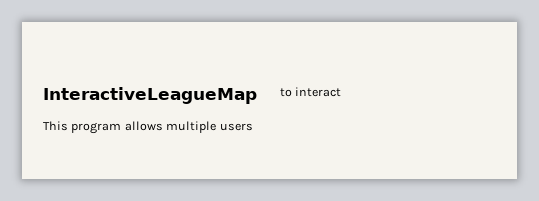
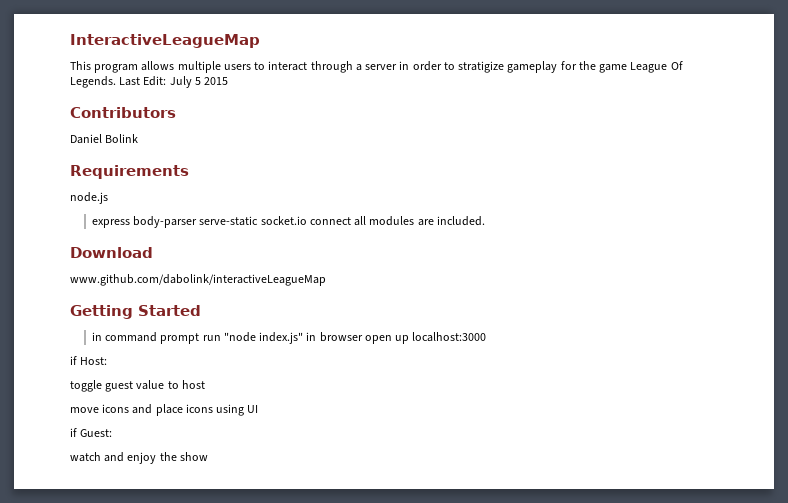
(342, 92) none -> [310,61,683,73] [70,76,229,88] [70,107,176,118] [70,134,139,144] [70,165,189,179] [70,192,108,204] [91,216,485,228] [70,247,153,258] [70,274,326,286] [70,305,201,319] [91,332,487,344] [70,356,108,365] [70,380,205,392] [70,404,259,416] [70,428,113,437] [70,452,208,464] through a server in order to stratigize gameplay for the game League Of Legends. Last Edit: July 5 2015 // Contributors // Daniel Bolink // Requirements // node.js // express body-parser serve-static socket.io connect all modules are included. // Download // www.github.com/dabolink/interactiveLeagueMap // Getting Started // in command prompt run "node index.js" in browser open up localhost:3000 // if Host: // toggle guest value to host // move icons and place icons using UI // if Guest: // watch and enjoy the show

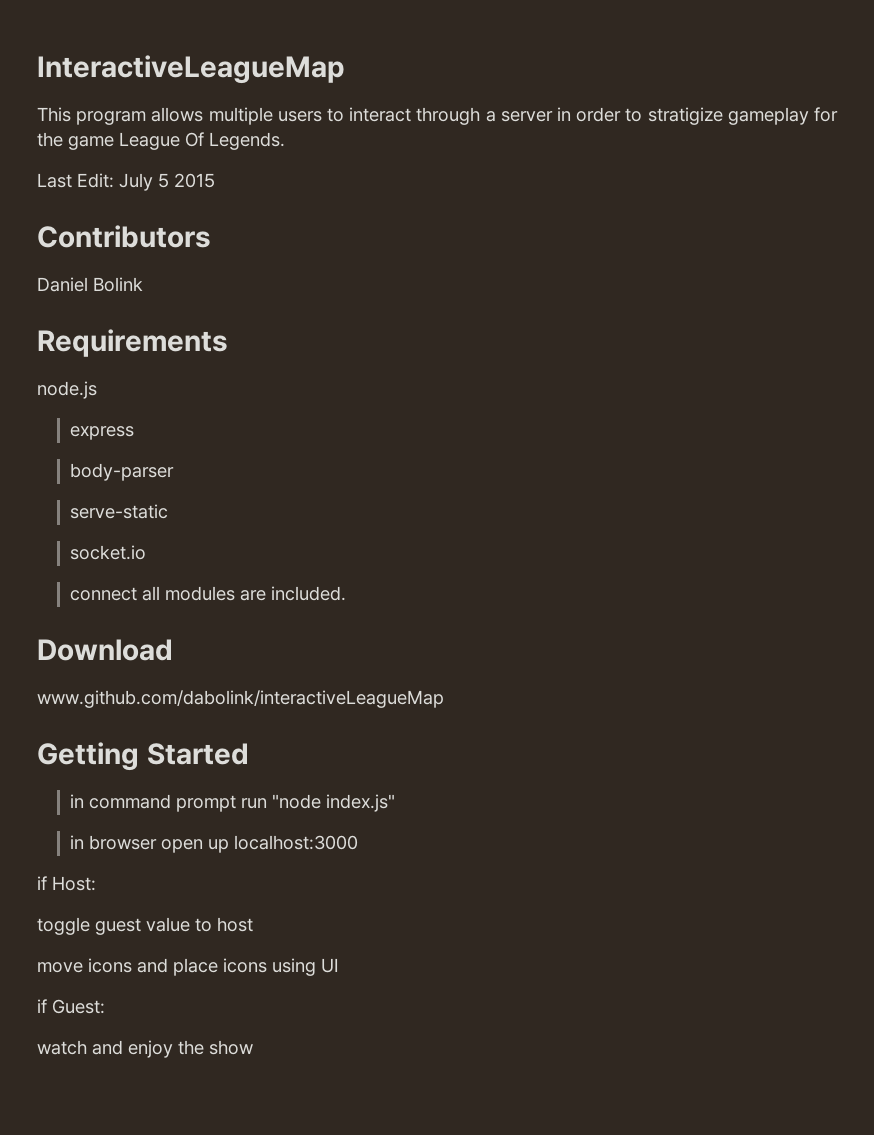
(116, 82) none -> (285, 141) //
(130, 223) none -> (134, 433) //
(198, 222) none -> (174, 472) //
(259, 221) none -> (168, 511) //
(307, 220) none -> (146, 552) //
(304, 338) none -> (395, 803) //

